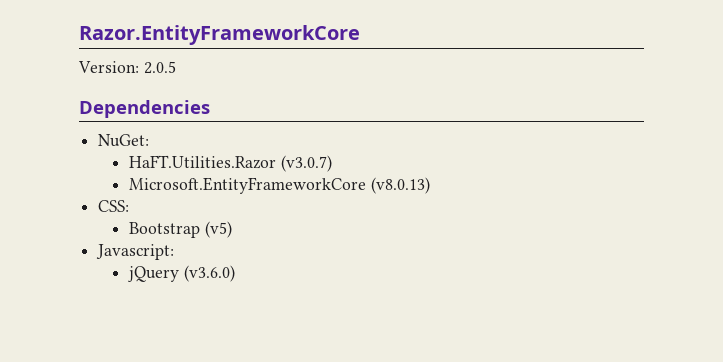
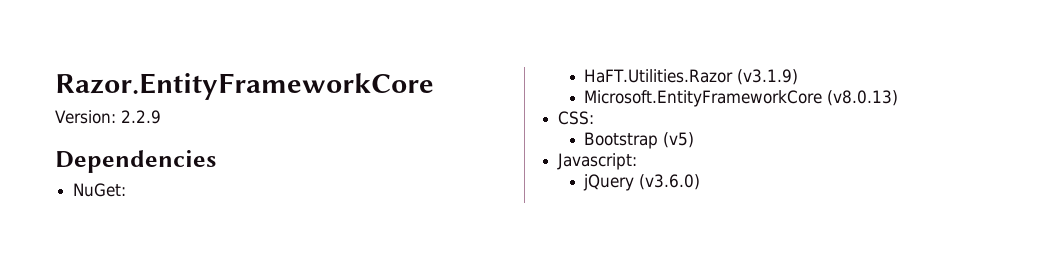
[143,61,176,74] 2.0.5 -> [120,110,161,124] 2.2.9
[280,155,332,172] (v3.0.7) -> [737,69,799,85] (v3.1.9)

